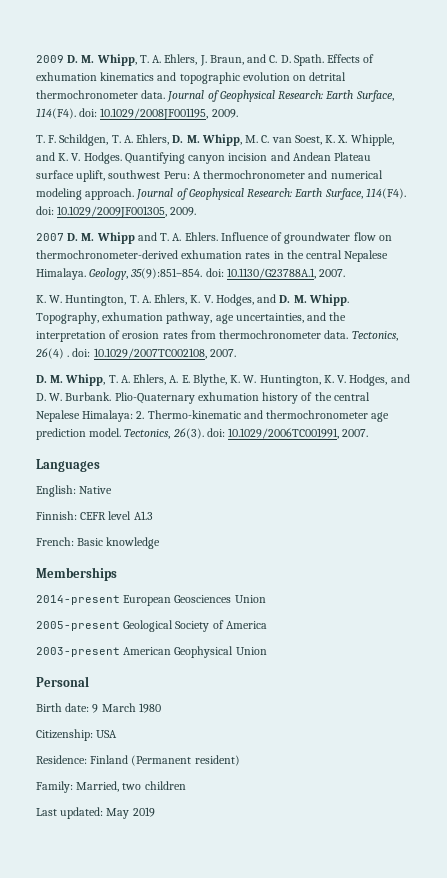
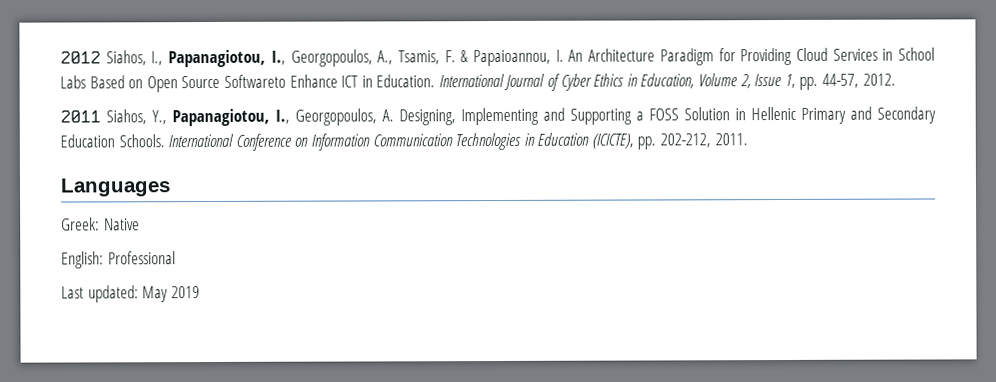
[36,54,375,66] [36,72,347,84] [36,90,394,102] [36,108,238,120] [36,134,394,146] [36,152,372,164] [36,170,383,182] [36,188,406,200] [36,206,197,218] [36,232,392,244] [36,250,389,262] [36,268,346,280] [36,294,349,306] [36,312,347,324] [36,330,398,342] [35,348,236,359] [36,374,410,386] [36,392,370,404] [36,410,390,422] [36,428,369,440] 2009 D. M. Whipp, T. A. Ehlers, J. Braun, and C. D. Spath. Effects of exhumation kinematics and topographic evolution on detrital thermochronometer data. Journal of Geophysical Research: Earth Surface, 114(F4). doi: 10.1029/2008JF001195, 2009. // T. F. Schildgen, T. A. Ehlers, D. M. Whipp, M. C. van Soest, K. X. Whipple, and K. V. Hodges. Quantifying canyon incision and Andean Plateau surface uplift, southwest Peru: A thermochronometer and numerical modeling approach. Journal of Geophysical Research: Earth Surface, 114(F4). doi: 10.1029/2009JF001305, 2009. // 2007 D. M. Whipp and T. A. Ehlers. Influence of groundwater flow on thermochronometer-derived exhumation rates in the central Nepalese Himalaya. Geology, 35(9):851–854. doi: 10.1130/G23788A.1, 2007. // K. W. Huntington, T. A. Ehlers, K. V. Hodges, and D. M. Whipp. Topography, exhumation pathway, age uncertainties, and the interpretation of erosion rates from thermochronometer data. Tectonics, 26(4) . doi: 10.1029/2007TC002108, 2007. // D. M. Whipp, T. A. Ehlers, A. E. Blythe, K. W. Huntington, K. V. Hodges, and D. W. Burbank. Plio-Quaternary exhumation history of the central Nepalese Himalaya: 2. Thermo-kinematic and thermochronometer age prediction model. Tectonics, 26(3). doi: 10.1029/2006TC001991, 2007. -> [60,47,936,68] [60,73,896,93] [60,106,936,127] [60,132,748,151] 2012 Siahos, I., Papanagiotou, I., Georgopoulos, A., Tsamis, F. & Papaioannou, I. An Architecture Paradigm for Providing Cloud Services in School Labs Based on Open Source Softwareto Enhance ICT in Education. International Journal of Cyber Ethics in Education, Volume 2, Issue 1, pp. 44-57, 2012. // 2011 Siahos, Y., Papanagiotou, I., Georgopoulos, A. Designing, Implementing and Supporting a FOSS Solution in Hellenic Primary and Secondary Education Schools. International Conference on Information Communication Technologies in Education (ICICTE), pp. 202-212, 2011.
[36,485,76,497] English: -> [61,217,100,231] Greek:
[36,511,153,520] [36,537,161,549] [36,567,117,581] [36,595,266,606] [36,620,267,632] [36,646,267,658] [36,676,89,687] [36,703,161,713] [36,729,118,741] [36,755,240,766] [36,781,186,793] Finnish: CEFR level A1.3 // French: Basic knowledge // Memberships // 2014-present European Geosciences Union // 2005-present Geological Society of America // 2003-present American Geophysical Union // Personal // Birth date: 9 March 1980 // Citizenship: USA // Residence: Finland (Permanent resident) // Family: Married, two children -> [61,251,176,269] English: Professional

